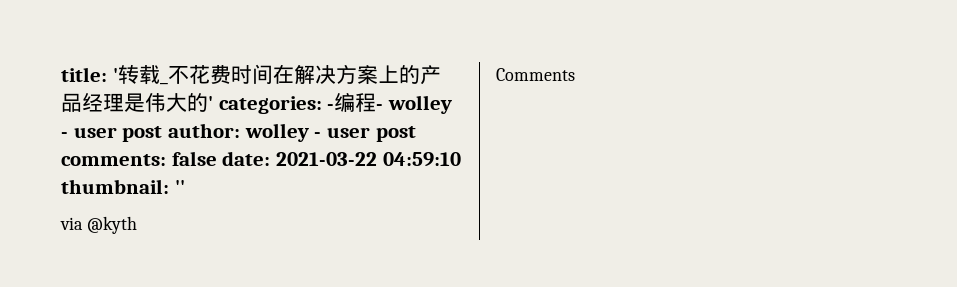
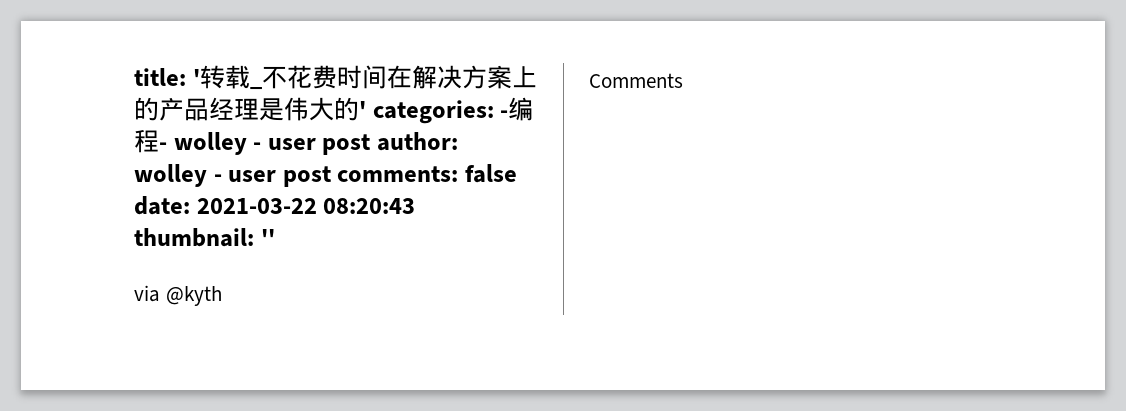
[382,152,461,167] 04:59:10 -> [323,198,416,214] 08:20:43

